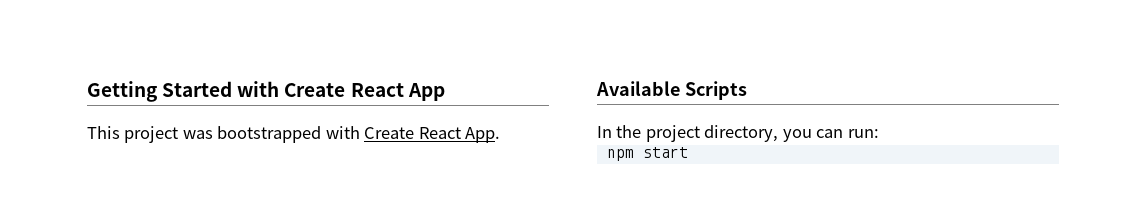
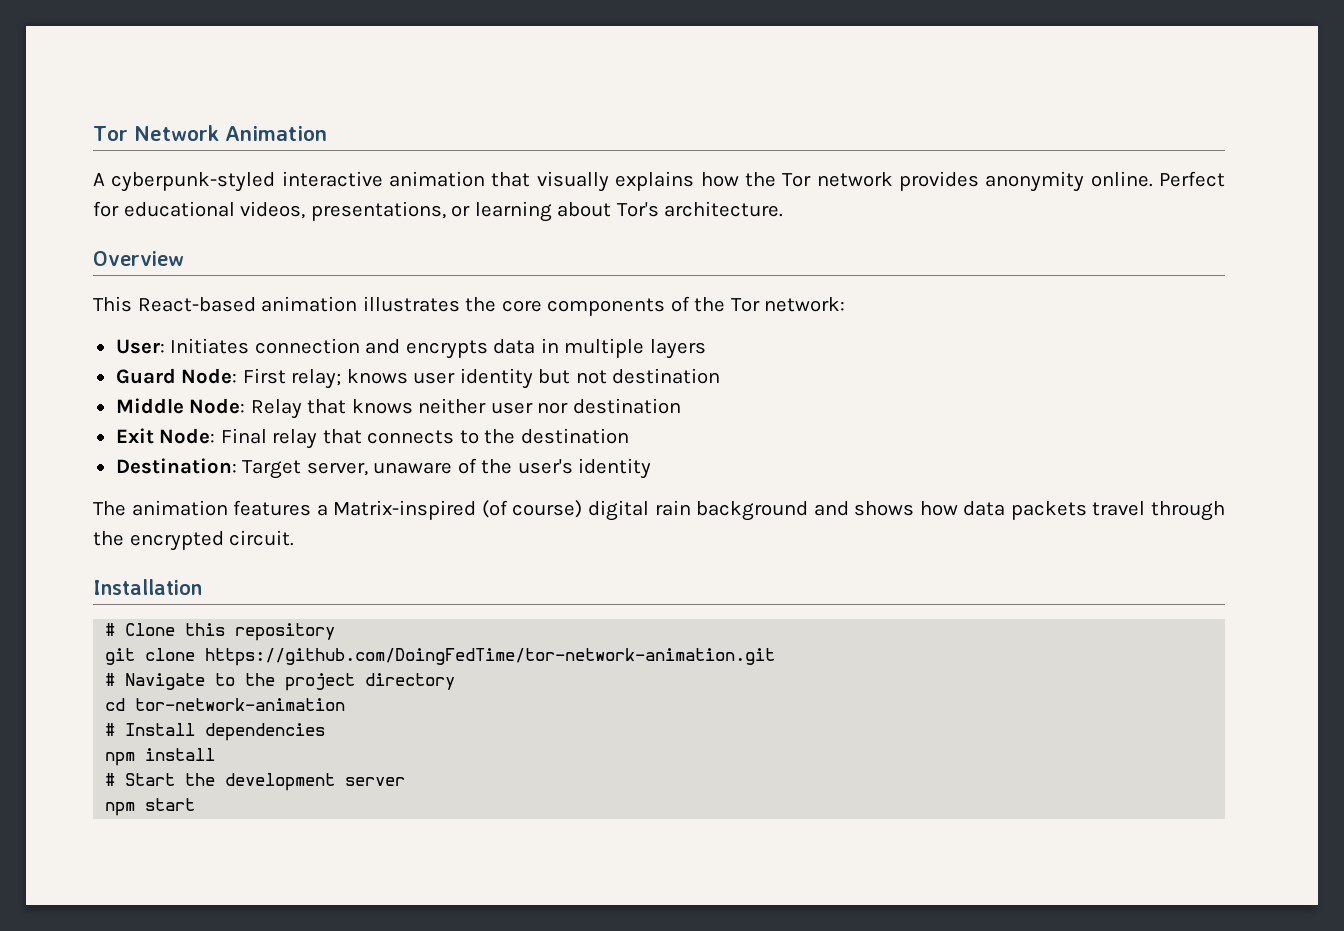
[87,81,445,102] [87,126,501,143] [596,81,747,100] [597,125,879,142] Getting Started with Create React App // This project was bootstrapped with Create React App. // Available Scripts // In the project directory, you can run: -> [93,125,327,141] [93,171,1226,192] [93,201,784,222] [93,251,184,266] [93,296,846,316] [115,338,706,359] [115,368,721,389] [115,398,681,419] [115,428,629,449] [115,458,652,479] [93,500,1225,521] [93,530,295,551] [93,579,202,595] [105,623,336,641] [105,648,776,666] [105,673,456,691] [105,698,346,711] [105,723,326,741] [105,748,216,766] [105,773,406,791] Tor Network Animation // A cyberpunk-styled interactive animation that visually explains how the Tor network provides anonymity online. Perfect for educational videos, presentations, or learning about Tor's architecture. // Overview // This React-based animation illustrates the core components of the Tor network: // User: Initiates connection and encrypts data in multiple layers // Guard Node: First relay; knows user identity but not destination // Middle Node: Relay that knows neither user nor destination // Exit Node: Final relay that connects to the destination // Destination: Target server, unaware of the user's identity // The animation features a Matrix-inspired (of course) digital rain background and shows how data packets travel through the encrypted circuit. // Installation // # Clone this repository // git clone https://github.com/DoingFedTime/tor-network-animation.git // # Navigate to the project directory // cd tor-network-animation // # Install dependencies // npm install // # Start the development server

